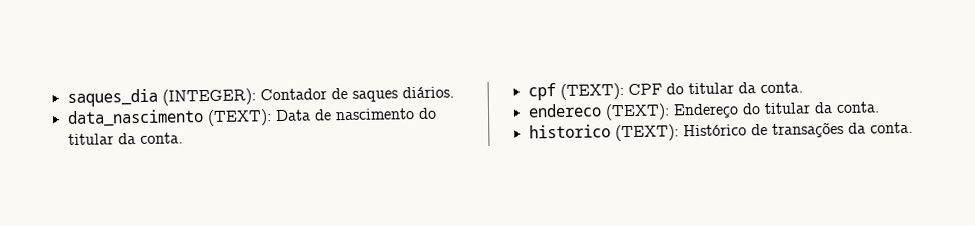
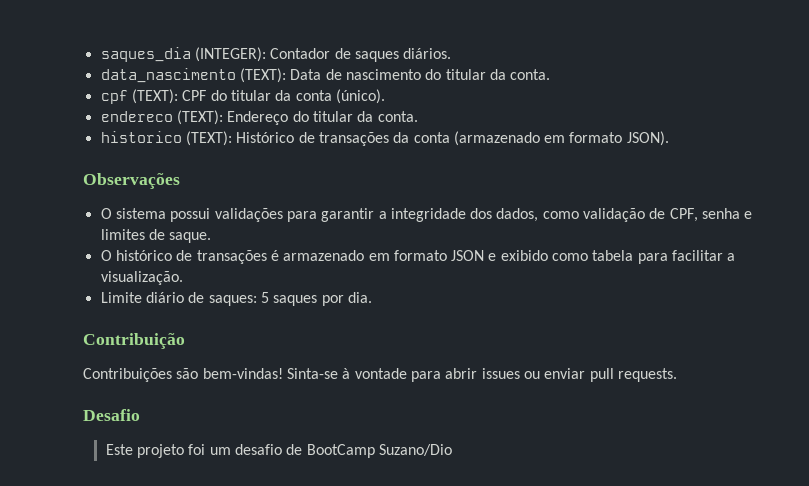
[759,81,803,94] conta. -> [295,89,385,104] conta (único).
[869,121,913,134] conta. -> [413,131,669,146] [83,173,180,189] [100,208,753,222] [100,229,212,243] [100,250,736,264] [100,271,183,285] [100,292,372,306] [83,333,185,349] [83,368,677,382] [83,409,140,421] [105,444,452,458] conta (armazenado em formato JSON). // Observações // O sistema possui validações para garantir a integridade dos dados, como validação de CPF, senha e limites de saque. // O histórico de transações é armazenado em formato JSON e exibido como tabela para facilitar a visualização. // Limite diário de saques: 5 saques por dia. // Contribuição // Contribuições são bem-vindas! Sinta-se à vontade para abrir issues ou enviar pull requests. // Desafio // Este projeto foi um desafio de BootCamp Suzano/Dio

